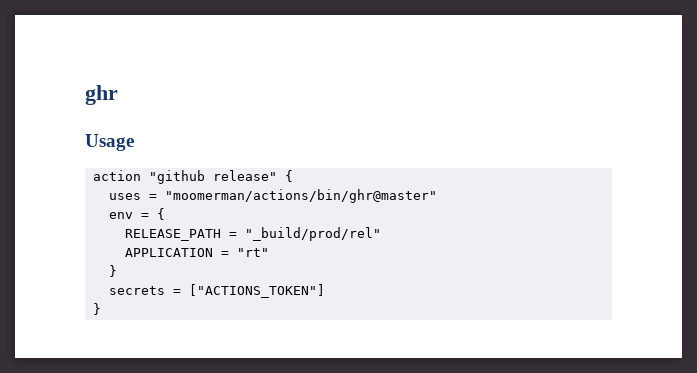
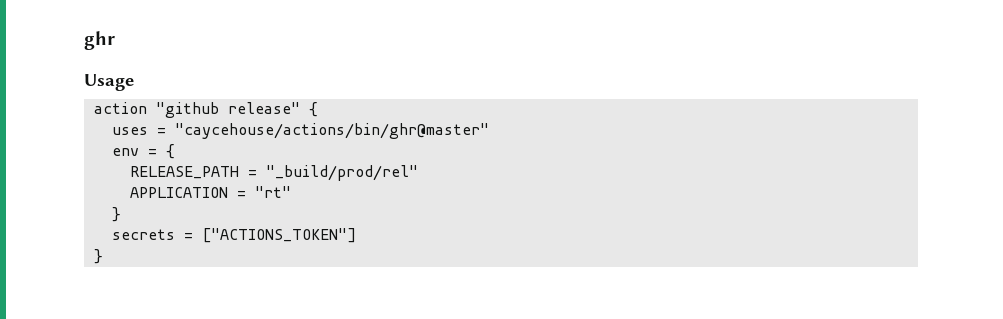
[165,189,438,203] "moomerman/actions/bin/ghr@master" -> [175,123,490,139] "caycehouse/actions/bin/ghr@master"

